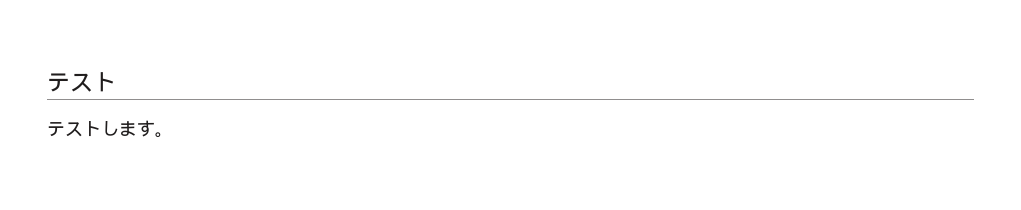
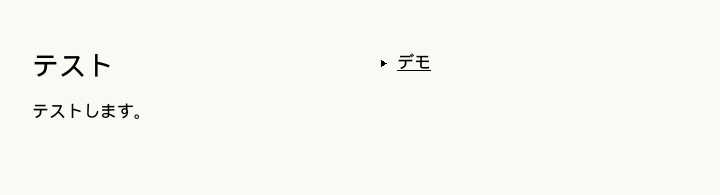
(173, 135) none -> [396,53,431,70] // デモ

